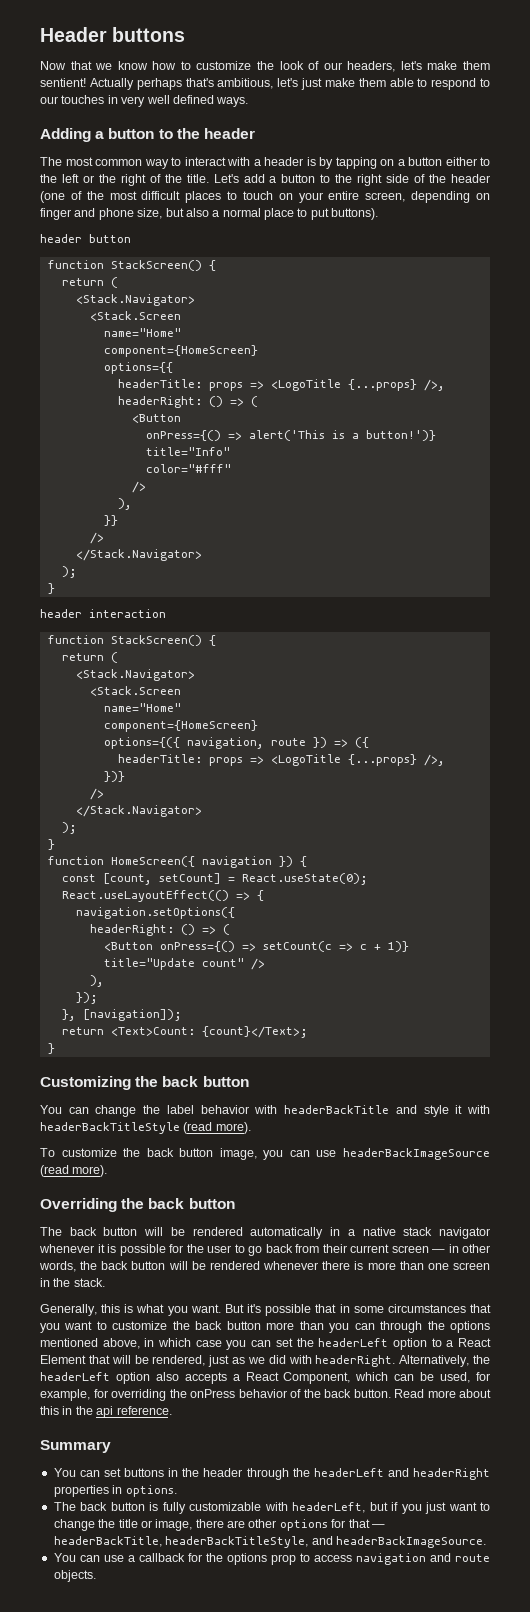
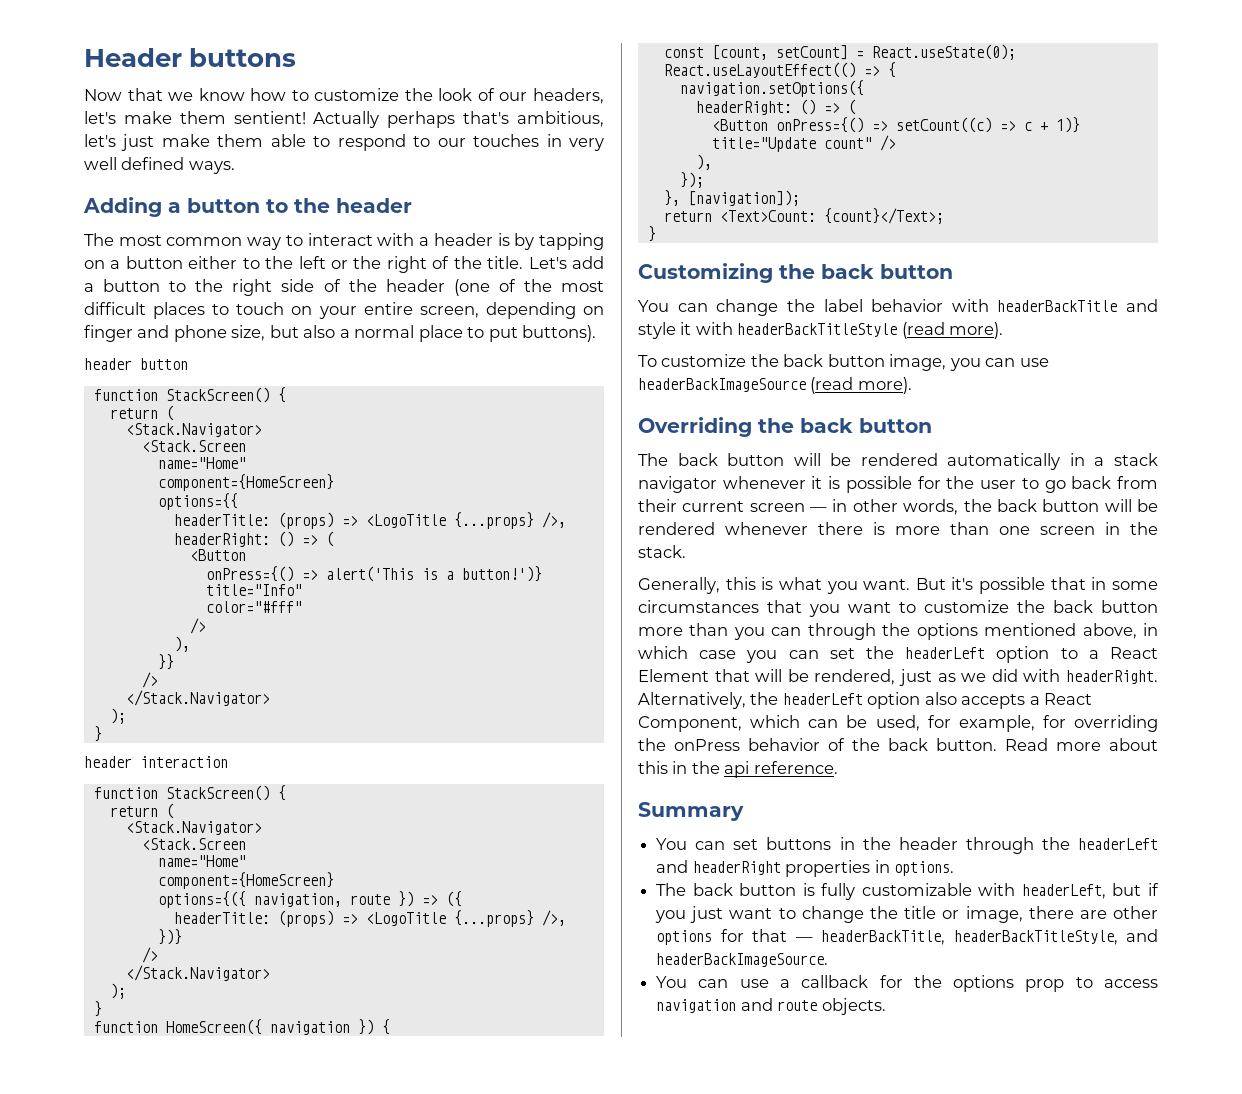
[208,382,243,391] props -> [277,512,334,529] (props)
[208,757,243,766] props -> [277,910,334,927] (props)
[262,941,332,952] setCount(c -> [895,117,992,133] setCount((c)
[362,1227,396,1236] native -> (1105, 461) none

